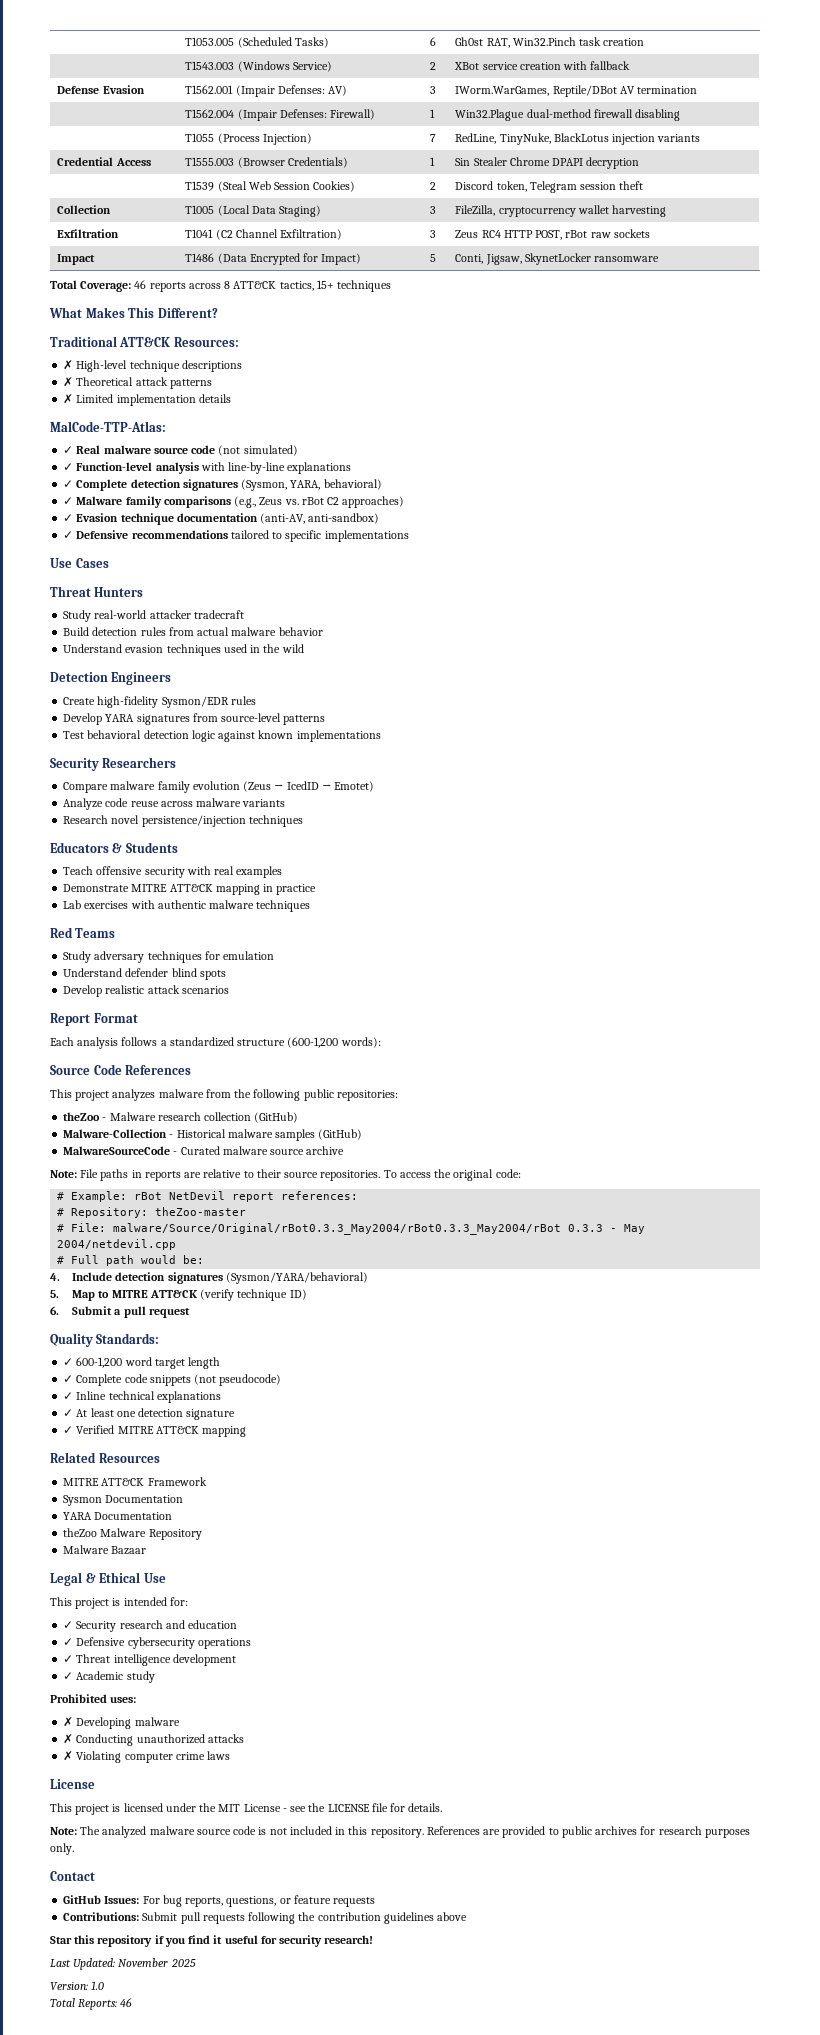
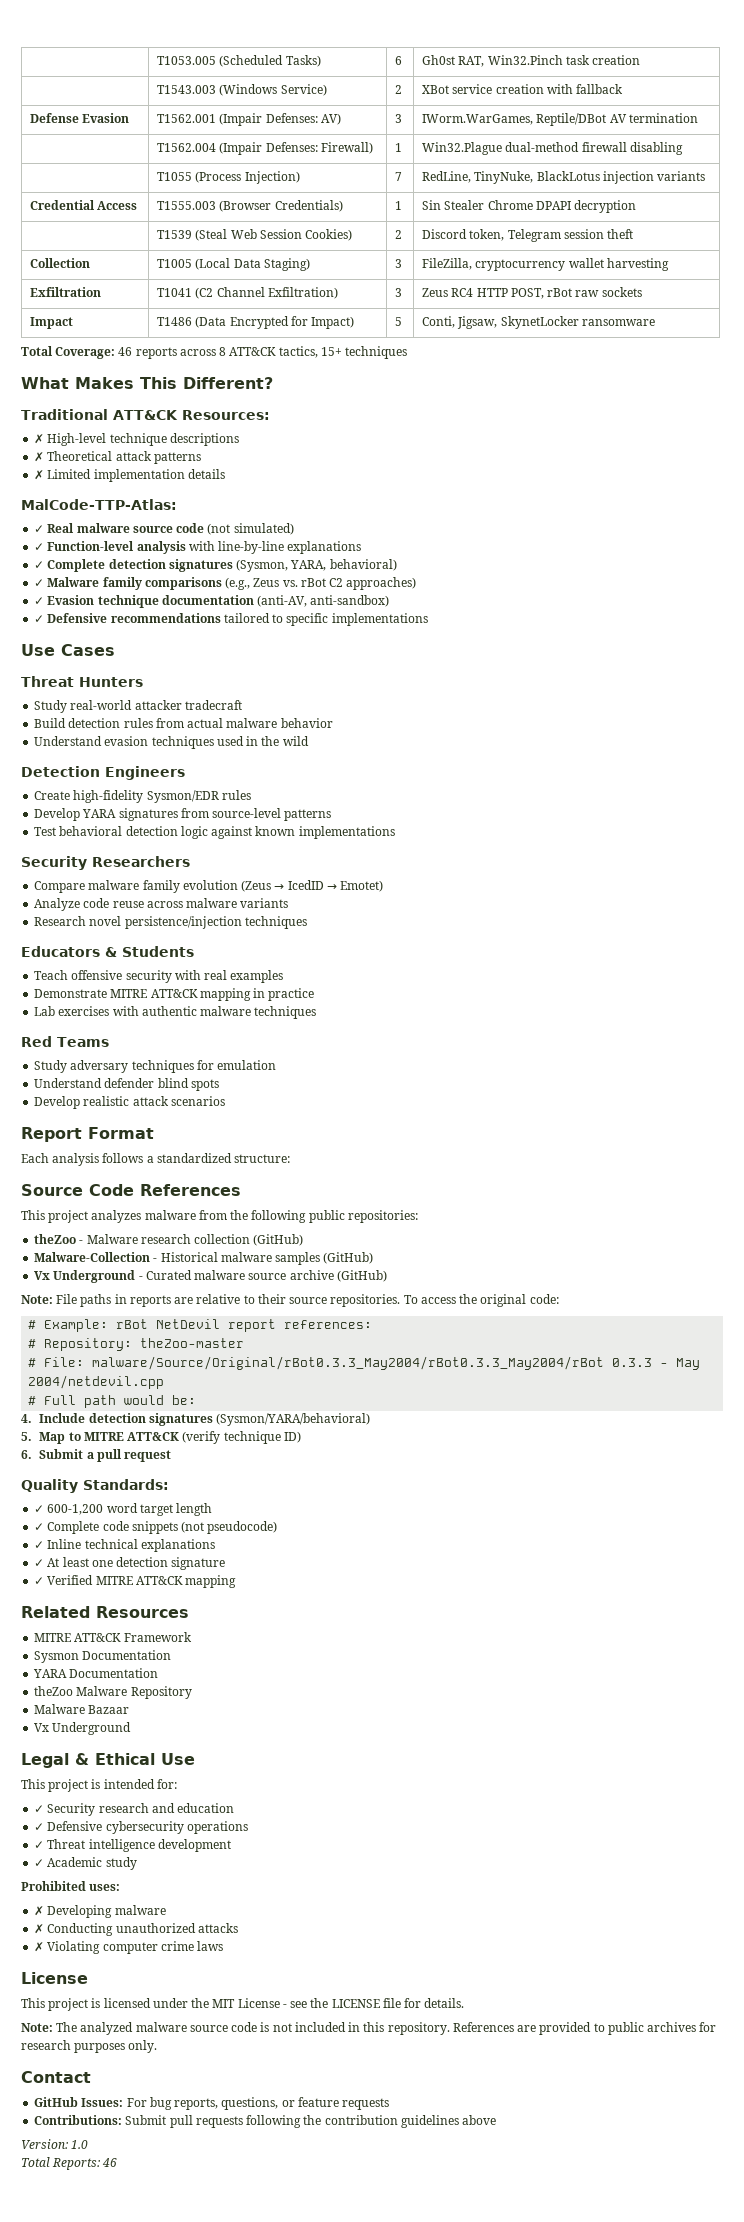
[237,1037,381,1048] structure (600-1,200 words): -> [234,1154,291,1163] structure:
[63,1146,171,1155] MalwareSourceCode -> [34,1270,136,1283] Vx Underground
(345, 1150) none -> [336,1270,387,1282] (GitHub)
(147, 1550) none -> [34,1722,132,1735] // Vx Underground
[50,1935,374,1947] [50,1958,196,1970] // Star this repository if you find it useful for security research! // Last Updated: November 2025 -> (497, 2120) none

